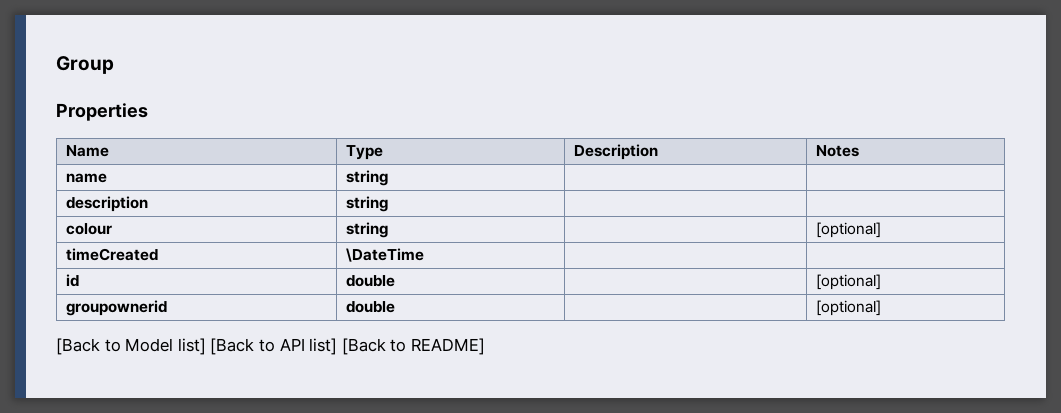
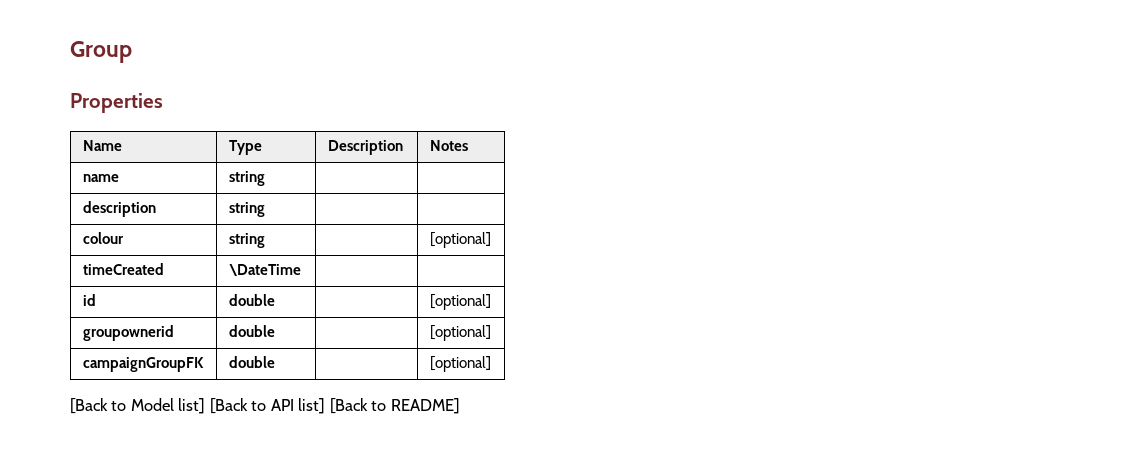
(881, 308) none -> [82,357,204,372] [228,356,275,368] [429,356,491,372] // campaignGroupFK | double | | [optional]

